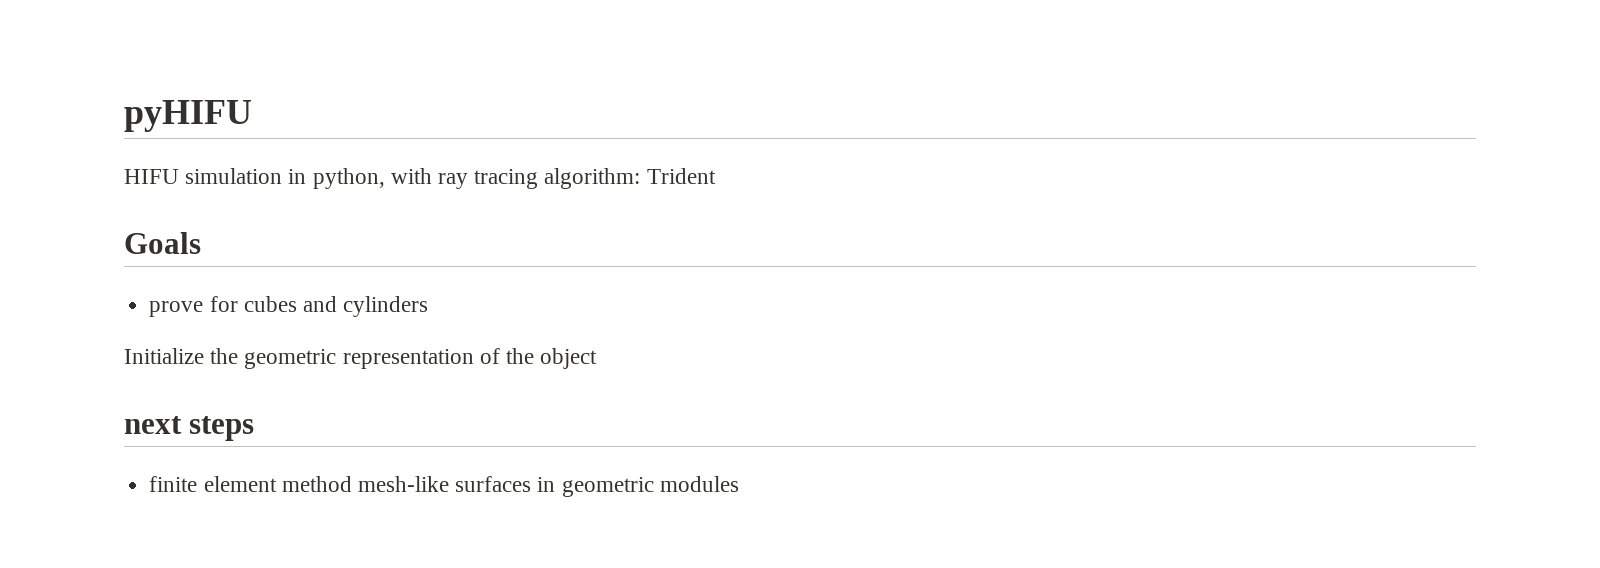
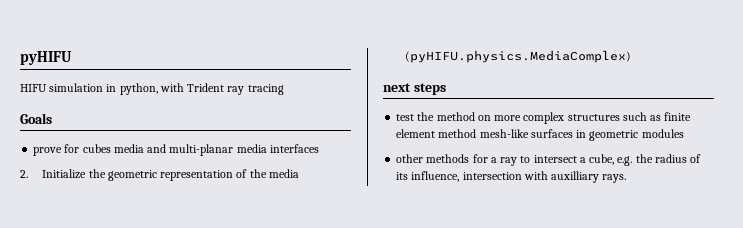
(432, 176) none -> [187,83,225,92] Trident
[544,168,716,189] algorithm: Trident -> (284, 89) none
[302,296,429,317] and cylinders // -> [113,144,319,156] [20,170,28,178] media and multi-planar media interfaces // 2.
[540,348,598,369] object -> [268,169,299,178] [405,50,632,63] media (pyHIFU.physics.MediaComplex)
(255, 428) none -> [396,112,662,124] test the method on more complex structures such as
(739, 484) none -> [396,154,702,166] [396,171,627,183] // other methods for a ray to intersect a cube, e.g. the radius of its influence, intersection with auxilliary rays.

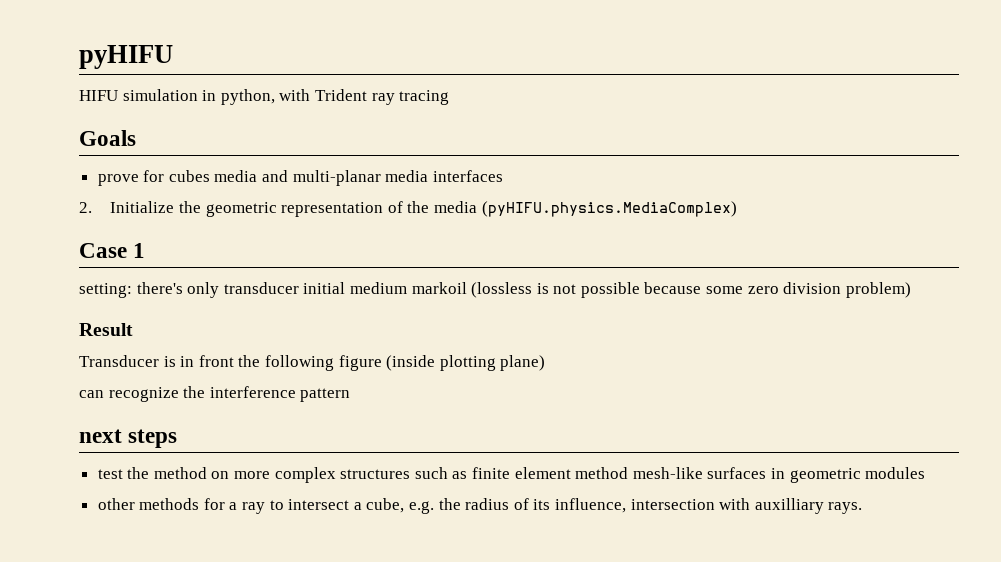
(632, 56) none -> [79,243,146,258] [79,282,911,298] [79,323,133,336] [79,355,546,371] [79,386,351,402] // Case 1 // setting: there's only transducer initial medium markoil (lossless is not possible because some zero division problem) // Result // Transducer is in front the following figure (inside plotting plane) // can recognize the interference pattern

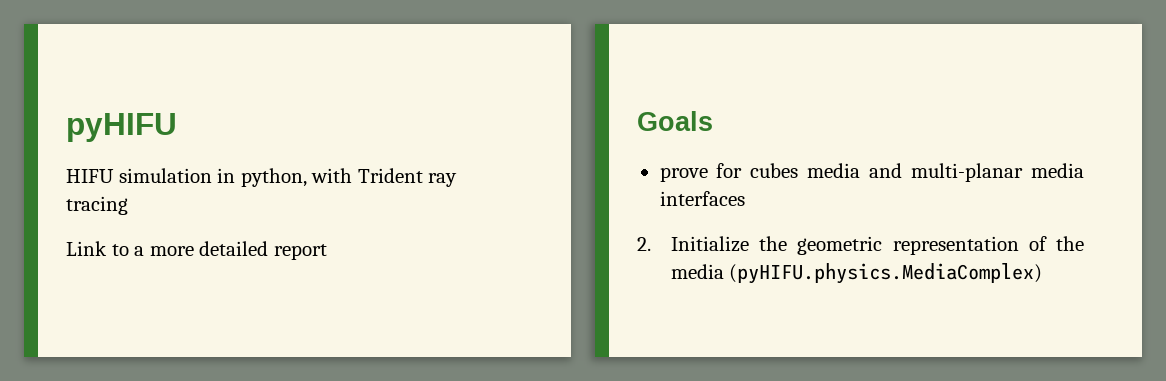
(450, 97) none -> [66,241,327,260] // Link to a more detailed report
[79,243,146,258] [79,282,911,298] [79,323,133,336] [79,355,546,371] [79,386,351,402] [79,429,178,448] [97,467,926,483] [97,498,863,514] // Case 1 // setting: there's only transducer initial medium markoil (lossless is not possible because some zero division problem) // Result // Transducer is in front the following figure (inside plotting plane) // can recognize the interference pattern // next steps // test the method on more complex structures such as finite element method mesh-like surfaces in geometric modules // other methods for a ray to intersect a cube, e.g. the radius of its influence, intersection with auxilliary rays. -> (1043, 273) none

